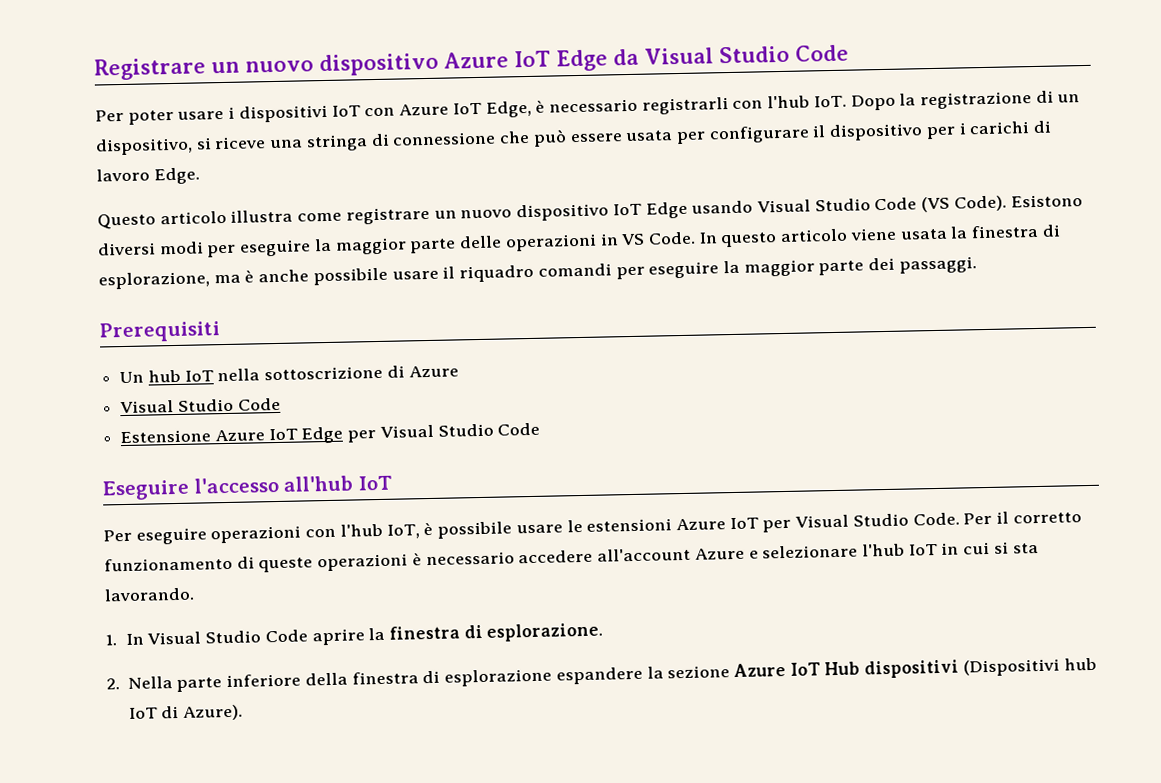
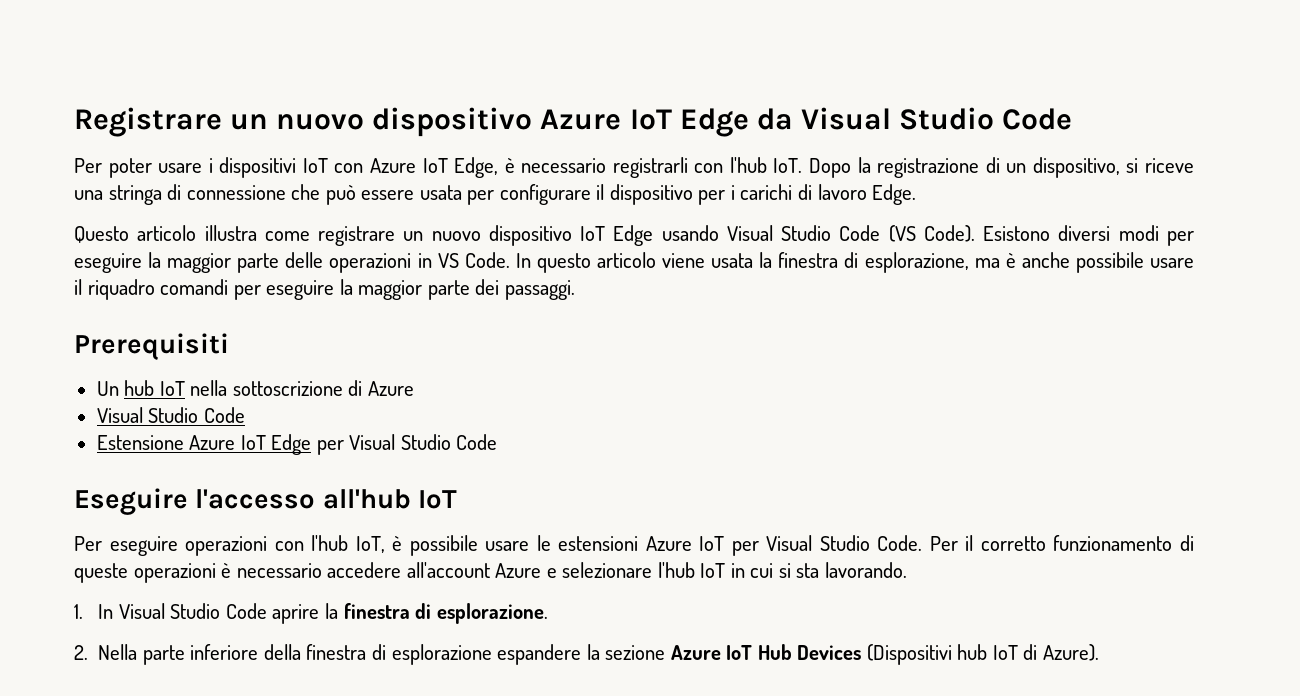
[864,659,960,679] dispositivi -> [797,645,862,660] Devices

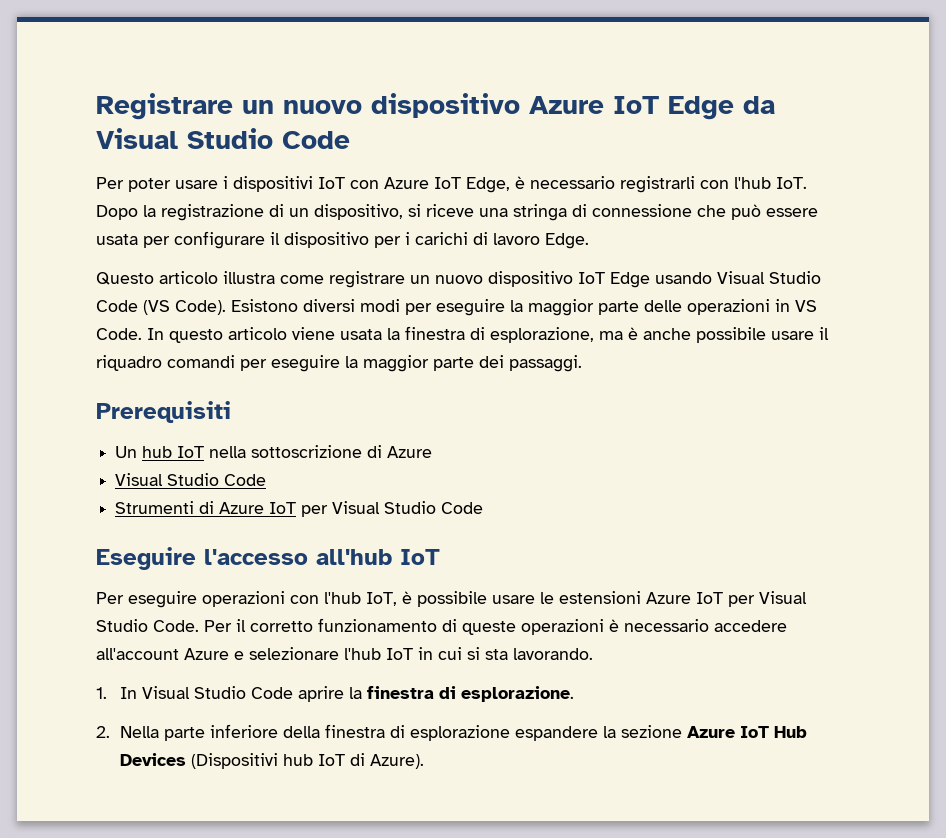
[96,434,312,455] Estensione Azure IoT Edge -> [115,501,297,514] Strumenti di Azure IoT

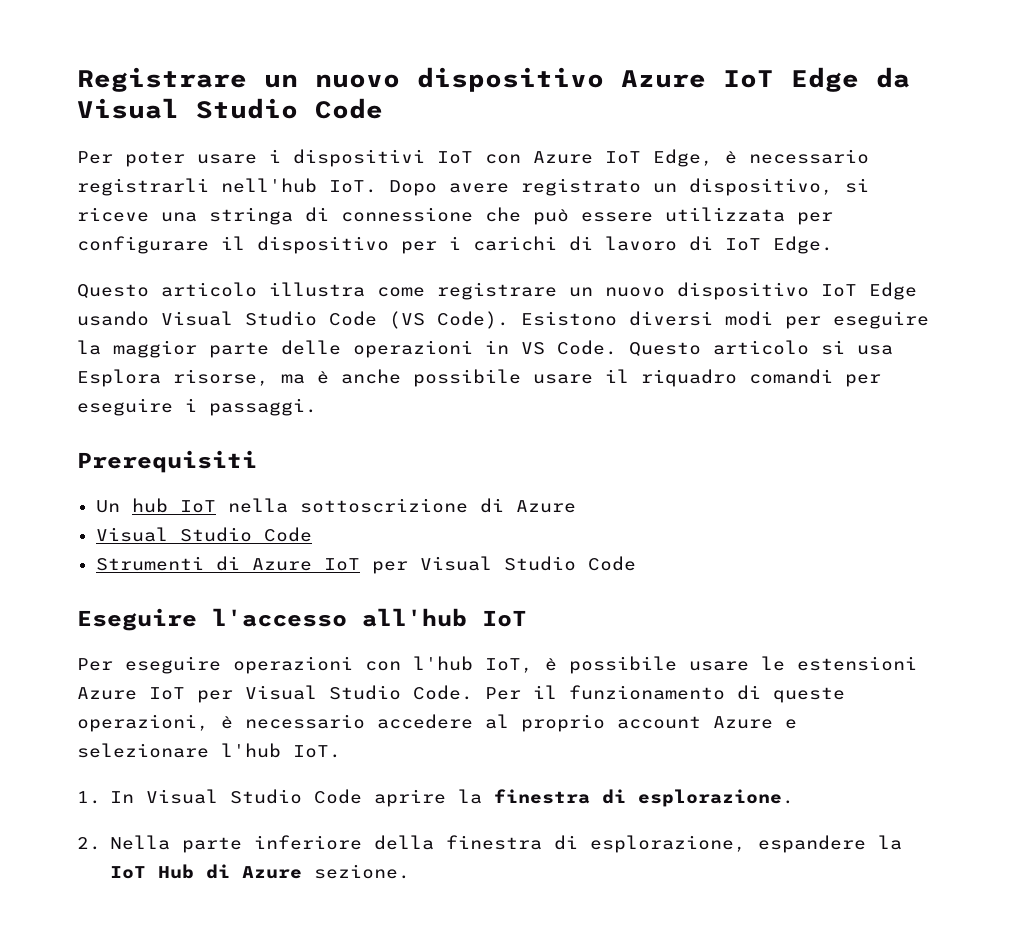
[700,177,807,189] [96,204,284,221] con l'hub IoT. Dopo la registrazione di -> [221,178,641,196] nell'hub IoT. Dopo avere registrato
[96,234,138,245] usata -> [665,207,785,222] utilizzata
(540, 239) none -> [689,236,761,251] di IoT
[147,326,594,343] In questo articolo viene usata la finestra di esplorazione, -> [629,340,893,356] [77,369,269,387] Questo articolo si usa Esplora risorse,
[345,355,504,372] la maggior parte dei -> [185,398,197,412] i
[250,621,313,632] corretto -> (557, 692) none
[521,619,604,635] operazioni -> [77,714,209,732] operazioni,
[96,648,179,660] all'account -> [485,714,701,732] al proprio account
[386,647,593,660] IoT in cui si sta lavorando. -> [293,745,341,758] IoT.
[410,725,511,741] esplorazione -> [589,835,746,853] esplorazione,
[621,725,808,738] [120,753,425,769] sezione Azure IoT Hub Devices (Dispositivi hub IoT di Azure). -> [109,864,410,879] IoT Hub di Azure sezione.

